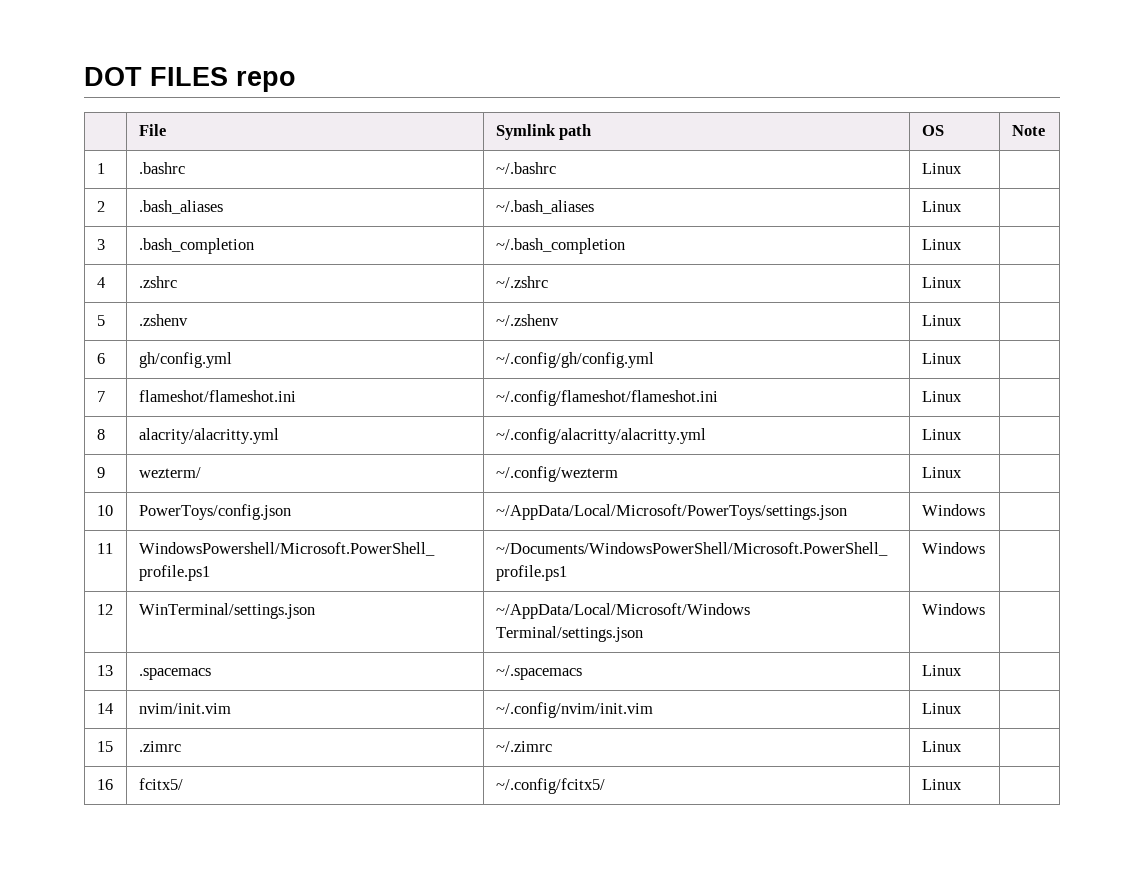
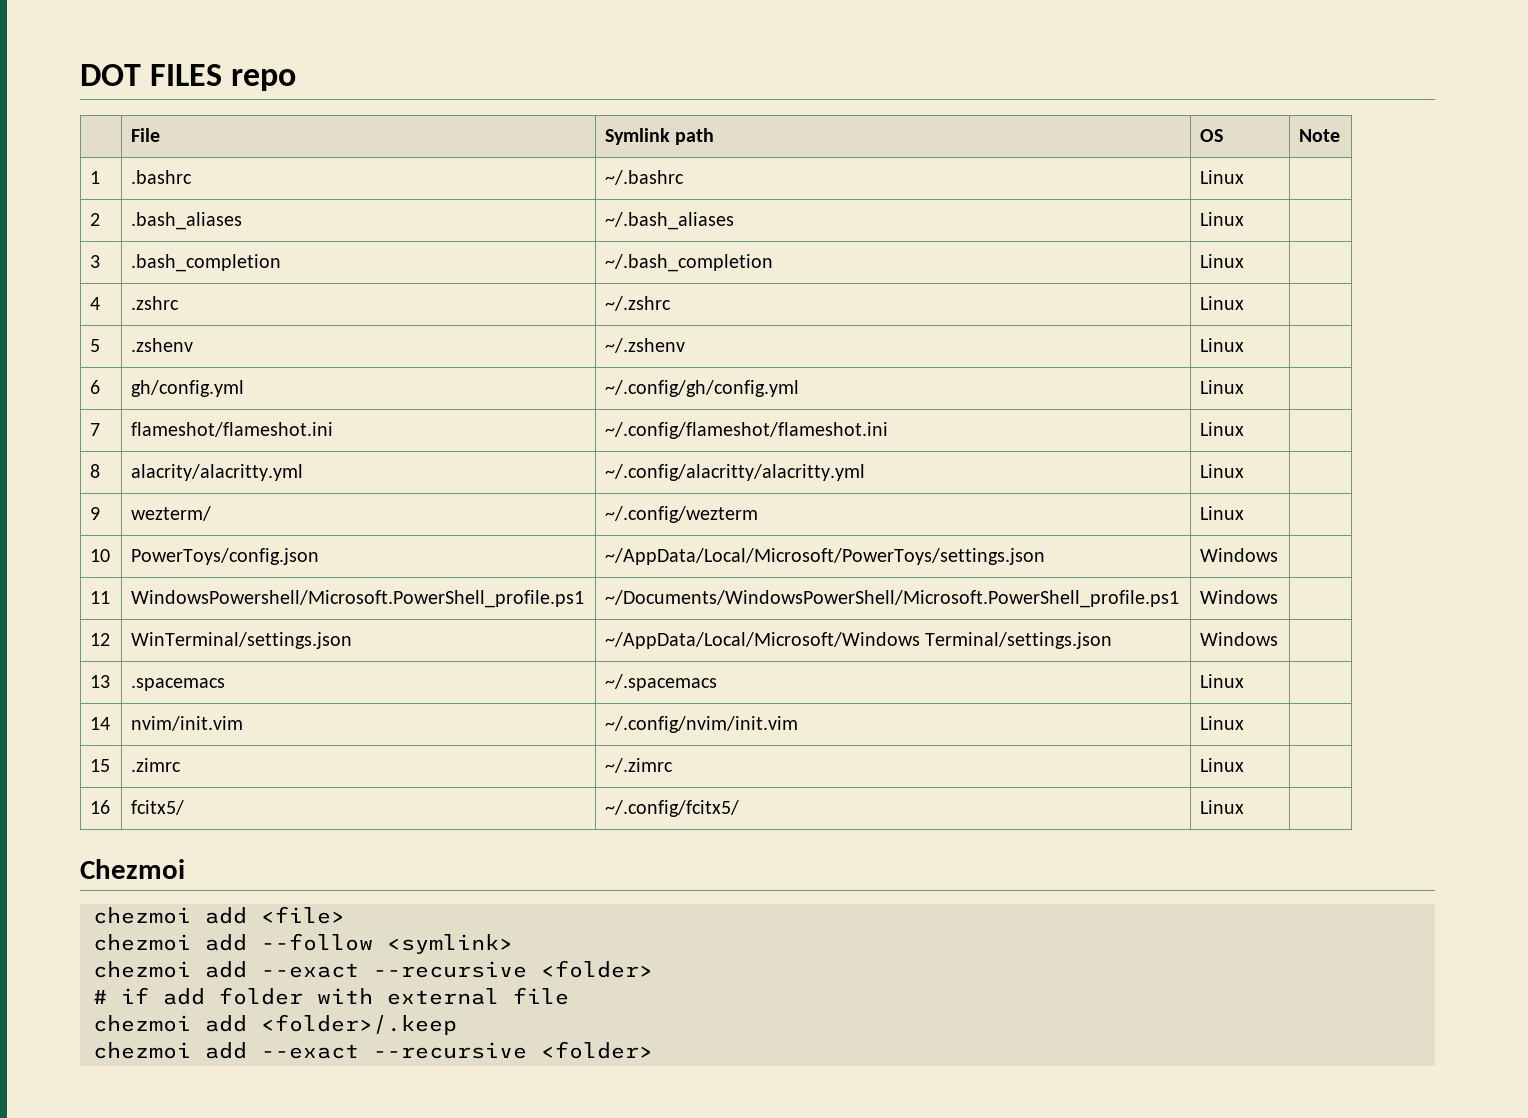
(962, 784) none -> [80,859,185,879] [92,906,345,924] [92,933,513,954] [92,960,653,978] [92,987,569,1005] [92,1014,457,1035] [92,1041,653,1059] // Chezmoi // chezmoi add <file> // chezmoi add --follow <symlink> // chezmoi add --exact --recursive <folder> // # if add folder with external file // chezmoi add <folder>/.keep // chezmoi add --exact --recursive <folder>

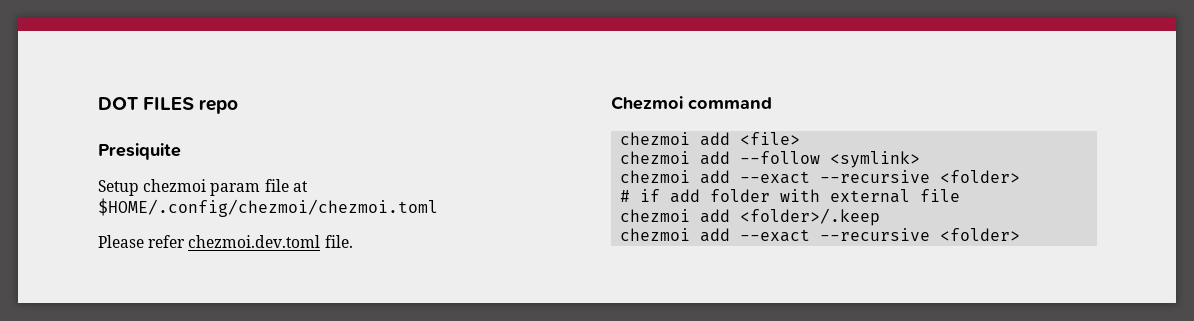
[131,128,161,142] [605,128,715,145] [1200,129,1224,142] [1299,129,1341,142] [90,171,101,184] [131,170,193,184] [605,170,685,185] [1200,170,1245,184] [90,213,101,226] [131,212,243,230] [605,212,735,230] [1200,212,1245,226] [90,255,101,268] [131,254,282,272] [605,254,774,272] [1200,254,1245,268] [90,297,101,310] [131,296,180,310] [605,296,672,311] [1200,296,1245,310] [90,339,101,352] [131,338,194,352] [605,338,686,353] [1200,338,1245,352] [90,380,101,394] [131,380,245,397] [605,380,800,397] [1200,380,1245,394] [90,423,101,436] [131,422,334,437] [605,422,889,439] [1200,422,1245,436] [90,464,101,478] [131,464,304,481] [605,464,866,481] [1200,464,1245,478] [90,507,101,520] [131,506,212,521] [605,506,759,523] [1200,506,1245,520] [90,549,111,562] [131,548,320,565] [605,548,1046,565] [1200,548,1279,562] [90,591,111,604] [131,590,585,608] [605,590,1180,608] [1200,590,1279,604] [90,633,111,646] [131,632,353,649] [605,632,1113,649] [1200,632,1279,646] [90,675,111,688] [131,678,226,691] [605,674,718,691] [1200,674,1245,688] [90,717,111,730] [131,716,244,731] [605,716,799,733] [1200,716,1245,730] [90,759,111,772] [131,758,182,772] [605,758,674,773] [1200,758,1245,772] [90,800,111,814] [131,800,185,815] [605,800,740,817] [1200,800,1245,814] // | File | Symlink path | OS | Note // 1 | .bashrc | ~/.bashrc | Linux | // 2 | .bash_aliases | ~/.bash_aliases | Linux | // 3 | .bash_completion | ~/.bash_completion | Linux | // 4 | .zshrc | ~/.zshrc | Linux | // 5 | .zshenv | ~/.zshenv | Linux | // 6 | gh/config.yml | ~/.config/gh/config.yml | Linux | // 7 | flameshot/flameshot.ini | ~/.config/flameshot/flameshot.ini | Linux | // 8 | alacrity/alacritty.yml | ~/.config/alacritty/alacritty.yml | Linux | // 9 | wezterm/ | ~/.config/wezterm | Linux | // 10 | PowerToys/config.json | ~/AppData/Local/Microsoft/PowerToys/settings.json | Windows | // 11 | WindowsPowershell/Microsoft.PowerShell_profile.ps1 | ~/Documents/WindowsPowerShell/Microsoft.PowerShell_profile.ps1 | Windows | // 12 | WinTerminal/settings.json | ~/AppData/Local/Microsoft/Windows Terminal/settings.json | Windows | // 13 | .spacemacs | ~/.spacemacs | Linux | // 14 | nvim/init.vim | ~/.config/nvim/init.vim | Linux | // 15 | .zimrc | ~/.zimrc | Linux | // 16 | fcitx5/ | ~/.config/fcitx5/ | Linux | -> [98,143,181,160] [98,179,308,196] [98,198,438,217] [98,235,353,248] // Presiquite // Setup chezmoi param file at $HOME/.config/chezmoi/chezmoi.toml // Please refer chezmoi.dev.toml file.
(185, 869) none -> [688,97,772,109] command

